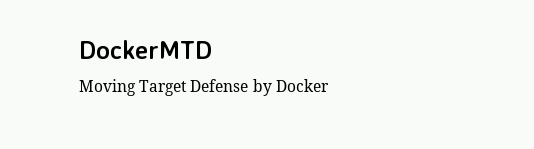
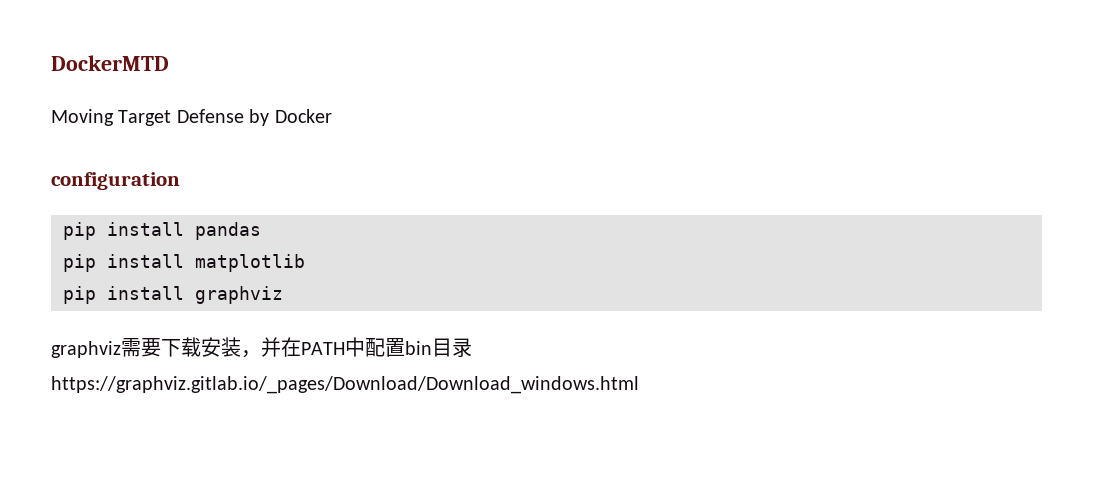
(329, 85) none -> [51,172,180,190] [63,222,261,240] [63,254,305,272] [63,286,283,304] [51,337,472,358] [51,376,639,394] // configuration // pip install pandas // pip install matplotlib // pip install graphviz // graphviz需要下载安装，并在PATH中配置bin目录https://graphviz.gitlab.io/_pages/Download/Download_windows.html

